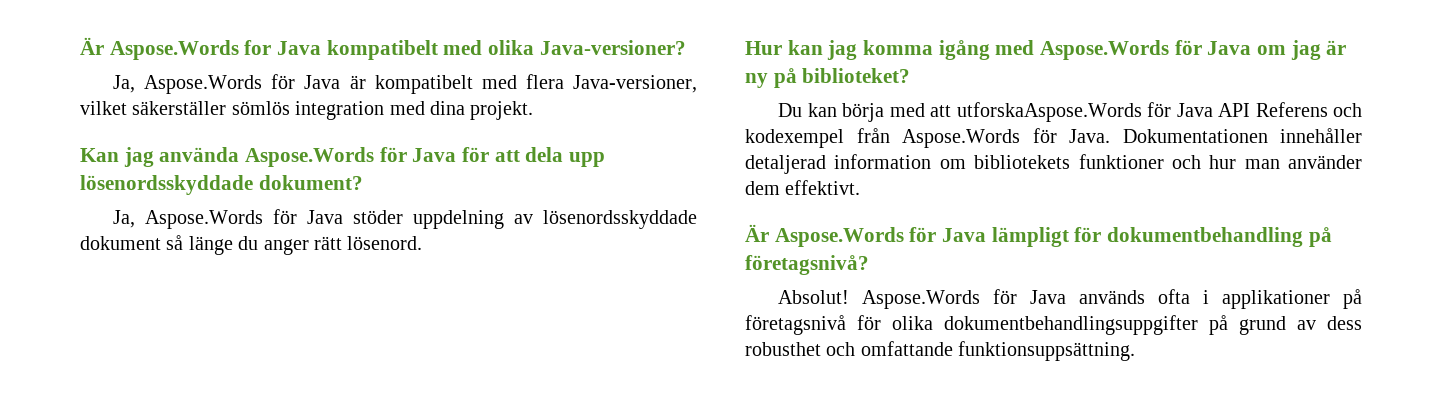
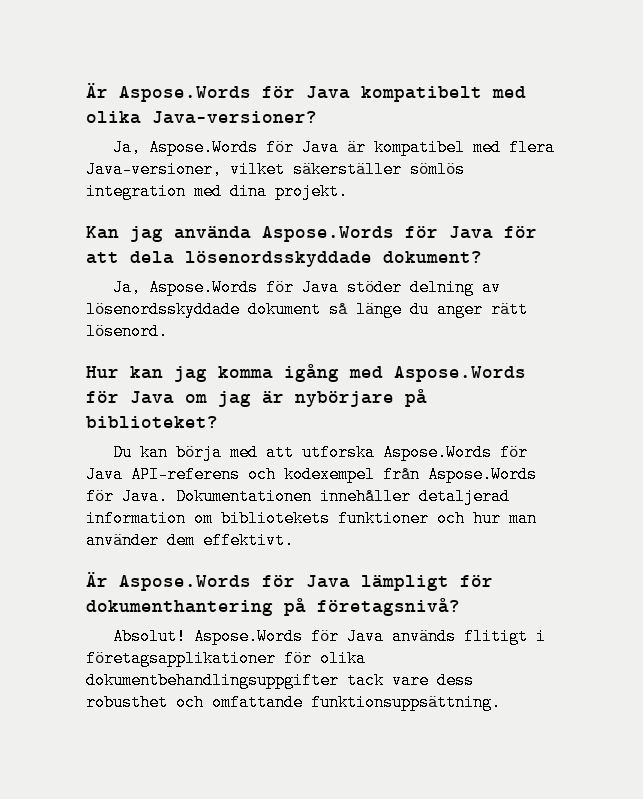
[80,37,272,60] Är Aspose.Words for -> [86,83,295,102] Är Aspose.Words för
[374,75,473,94] kompatibelt -> [374,139,466,156] kompatibel
[569,152,606,167] upp -> (174, 257) none
[413,210,505,229] uppdelning -> [410,279,475,296] delning
[745,73,768,88] ny -> [295,391,394,407] nybörjare
[956,102,1328,122] utforskaAspose.Words för Java API Referens -> [302,444,529,461] [86,466,240,483] utforska Aspose.Words för Java API-referens
[1107,227,1304,247] dokumentbehandling -> [86,600,273,616] dokumenthantering
[1158,289,1362,309] [745,315,1316,335] ofta i applikationer på företagsnivå för olika dokumentbehandlingsuppgifter på grund av -> [464,628,547,645] [86,650,366,667] [86,672,429,689] flitigt i företagsapplikationer för olika dokumentbehandlingsuppgifter tack vare

